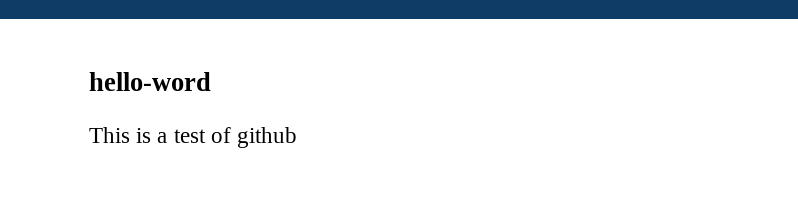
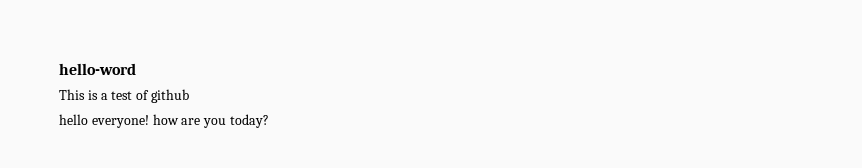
(298, 137) none -> [59,114,269,128] // hello everyone! how are you today?

